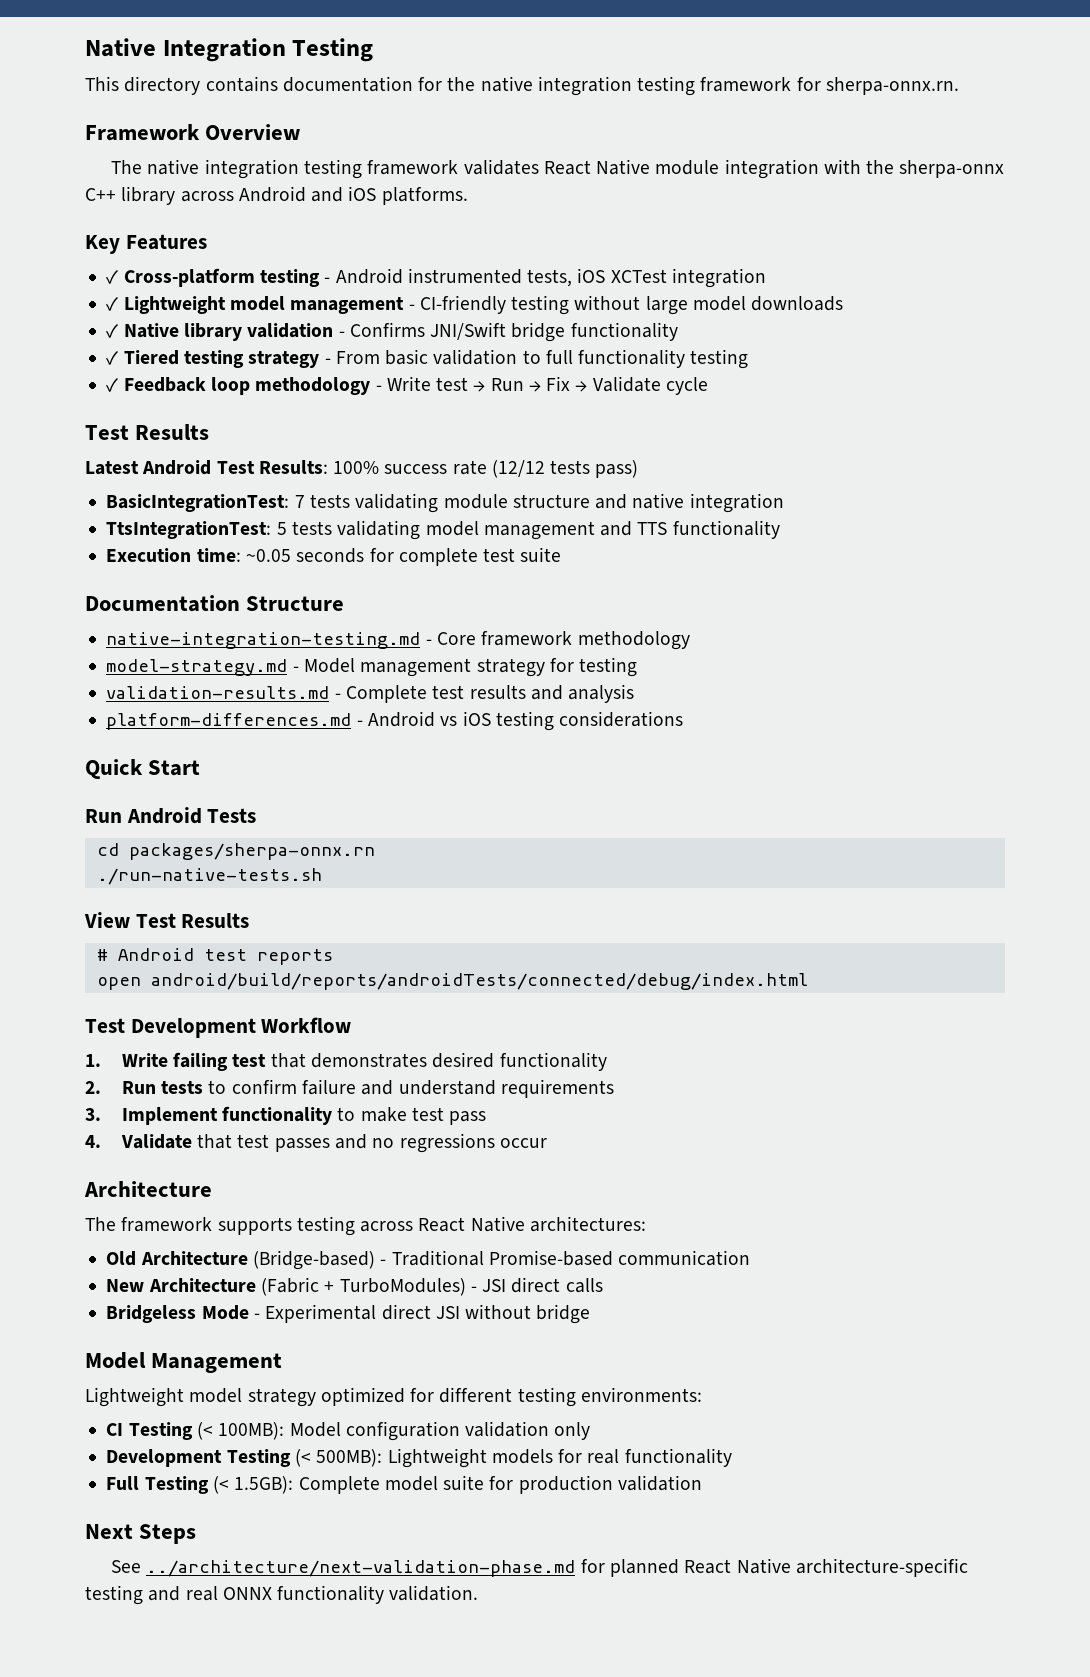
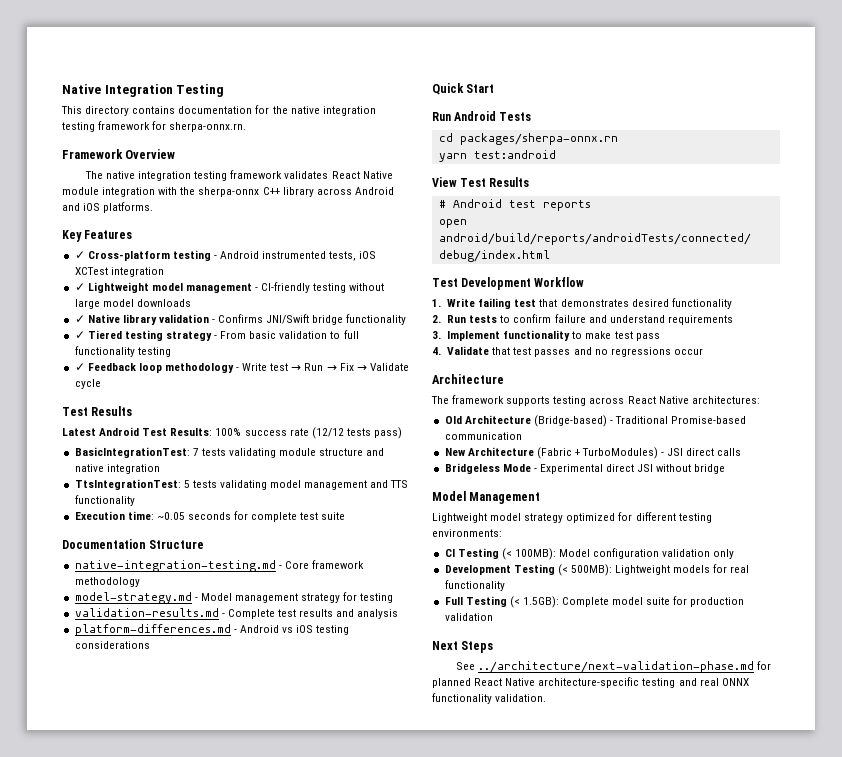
[96,868,322,885] ./run-native-tests.sh -> [438,150,556,162] yarn test:android

